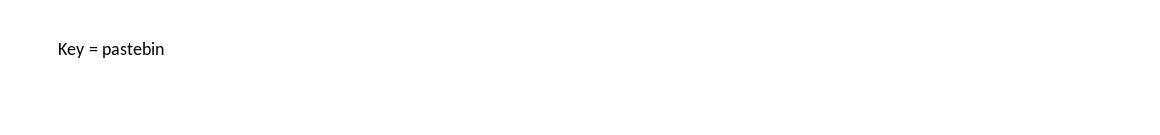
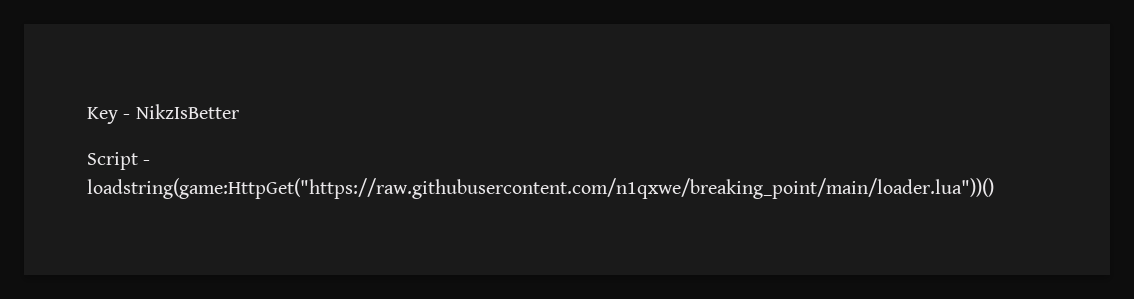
[88,42,165,58] = pastebin -> [123,104,239,119] [87,152,151,170] [87,178,994,199] - NikzIsBetter // Script - loadstring(game:HttpGet("https://raw.githubusercontent.com/n1qxwe/breaking_point/main/loader.lua"))()

